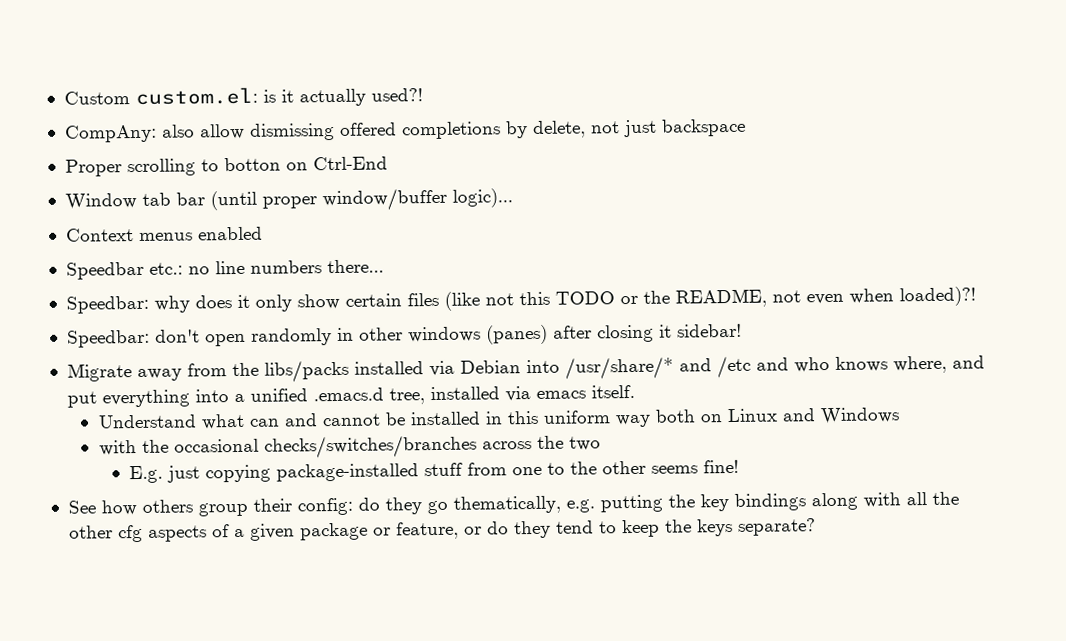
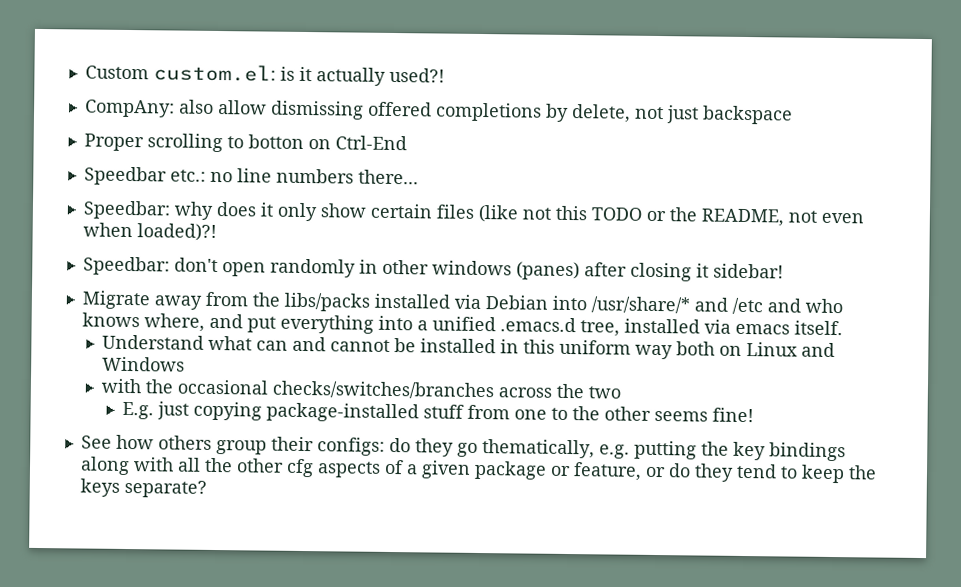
[64,187,513,212] [65,226,263,242] // Window tab bar (until proper window/buffer logic)... // Context menus enabled -> (407, 143) none
[296,497,353,516] config: -> [316,437,385,456] configs:

